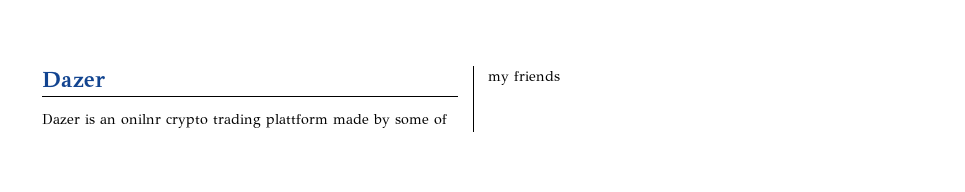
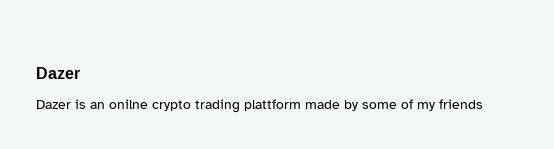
[121,114,161,125] onilnr -> [109,99,148,109] onilne

